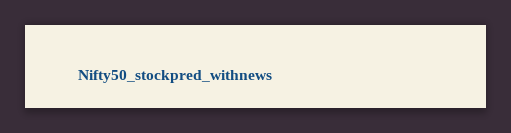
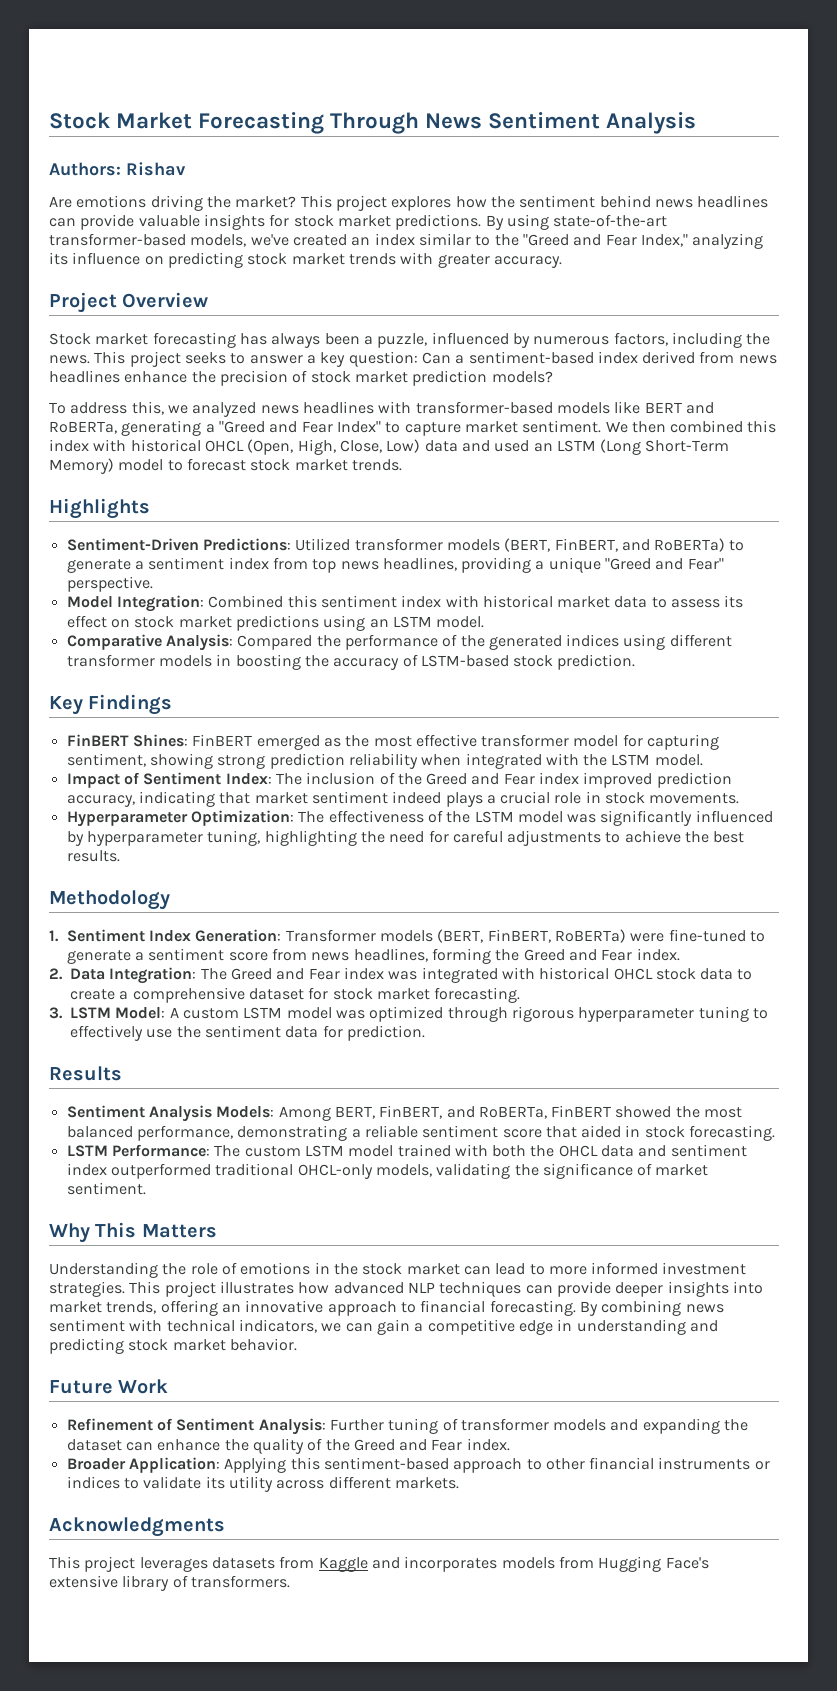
[78,70,272,83] Nifty50_stockpred_withnews -> [49,112,697,134] [49,162,186,176] [49,195,769,211] [49,214,668,230] [49,233,764,249] [49,252,562,268] [49,292,209,313] [49,332,771,348] [49,351,777,367] [49,370,553,386] [49,401,714,417] [49,420,777,436] [49,439,730,455] [49,458,402,474] [49,498,150,519] [66,538,745,552] [66,557,724,573] [66,576,153,592] [66,595,744,612] [66,615,485,631] [66,634,732,651] [66,654,636,670] [49,694,173,715] [66,734,720,750] [66,753,703,769] [66,772,732,788] [66,791,740,807] [66,810,773,827] [66,830,745,846] [66,850,120,862] [49,890,170,910] [49,929,765,943] [66,948,680,964] [49,967,753,984] [70,987,521,1003] [49,1006,768,1022] [70,1025,425,1041] [49,1066,122,1081] [66,1105,743,1122] [66,1125,776,1141] [66,1144,747,1157] [66,1163,709,1179] [66,1182,146,1195] [49,1222,217,1243] [49,1262,747,1278] [49,1281,763,1297] [49,1300,724,1316] [49,1319,718,1335] [49,1338,297,1354] [49,1379,169,1394] [66,1418,749,1435] [66,1438,510,1454] [66,1457,770,1473] [66,1476,459,1492] [49,1517,225,1537] [49,1556,709,1572] [49,1575,290,1591] Stock Market Forecasting Through News Sentiment Analysis // Authors: Rishav // Are emotions driving the market? This project explores how the sentiment behind news headlines can provide valuable insights for stock market predictions. By using state-of-the-art transformer-based models, we've created an index similar to the "Greed and Fear Index," analyzing its influence on predicting stock market trends with greater accuracy. // Project Overview // Stock market forecasting has always been a puzzle, influenced by numerous factors, including the news. This project seeks to answer a key question: Can a sentiment-based index derived from news headlines enhance the precision of stock market prediction models? // To address this, we analyzed news headlines with transformer-based models like BERT and RoBERTa, generating a "Greed and Fear Index" to capture market sentiment. We then combined this index with historical OHCL (Open, High, Close, Low) data and used an LSTM (Long Short-Term Memory) model to forecast stock market trends. // Highlights // Sentiment-Driven Predictions: Utilized transformer models (BERT, FinBERT, and RoBERTa) to generate a sentiment index from top news headlines, providing a unique "Greed and Fear" perspective. // Model Integration: Combined this sentiment index with historical market data to assess its effect on stock market predictions using an LSTM model. // Comparative Analysis: Compared the performance of the generated indices using different transformer models in boosting the accuracy of LSTM-based stock prediction. // Key Findings // FinBERT Shines: FinBERT emerged as the most effective transformer model for capturing sentiment, showing strong prediction reliability when integrated with the LSTM model. // Impact of Sentiment Index: The inclusion of the Greed and Fear index improved prediction accuracy, indicating that market sentiment indeed plays a crucial role in stock movements. // Hyperparameter Optimization: The effectiveness of the LSTM model was significantly influenced by hyperparameter tuning, highlighting the need for careful adjustments to achieve the best results. // Methodology // 1. Sentiment Index Generation: Transformer models (BERT, FinBERT, RoBERTa) were fine-tuned to generate a sentiment score from news headlines, forming the Greed and Fear index. // 2. Data Integration: The Greed and Fear index was integrated with historical OHCL stock data to create a comprehensive dataset for stock market forecasting. // 3. LSTM Model: A custom LSTM model was optimized through rigorous hyperparameter tuning to effectively use the sentiment data for prediction. // Results // Sentiment Analysis Models: Among BERT, FinBERT, and RoBERTa, FinBERT showed the most balanced performance, demonstrating a reliable sentiment score that aided in stock forecasting. // LSTM Performance: The custom LSTM model trained with both the OHCL data and sentiment index outperformed traditional OHCL-only models, validating the significance of market sentiment. // Why This Matters // Understanding the role of emotions in the stock market can lead to more informed investment strategies. This project illustrates how advanced NLP techniques can provide deeper insights into market trends, offering an innovative approach to financial forecasting. By combining news sentiment with technical indicators, we can gain a competitive edge in understanding and predicting stock market behavior. // Future Work // Refinement of Sentiment Analysis: Further tuning of transformer models and expanding the dataset can enhance the quality of the Greed and Fear index. // Broader Application: Applying this sentiment-based approach to other financial instruments or indices to validate its utility across different markets. // Acknowledgments // This project leverages datasets from Kaggle and incorporates models from Hugging Face's extensive library of transformers.

